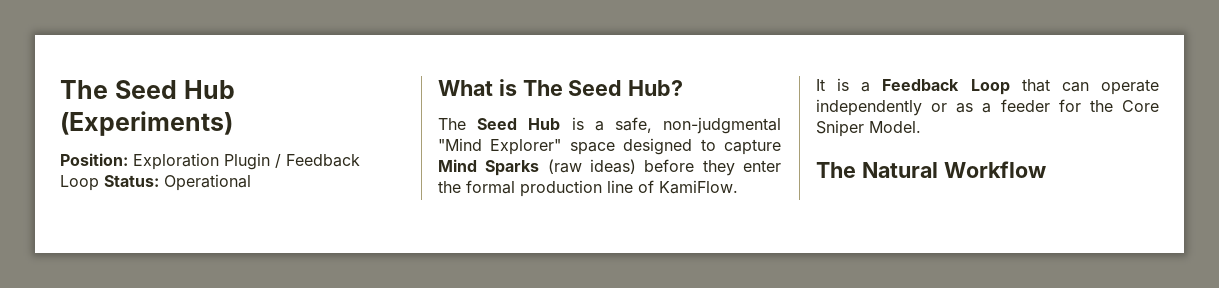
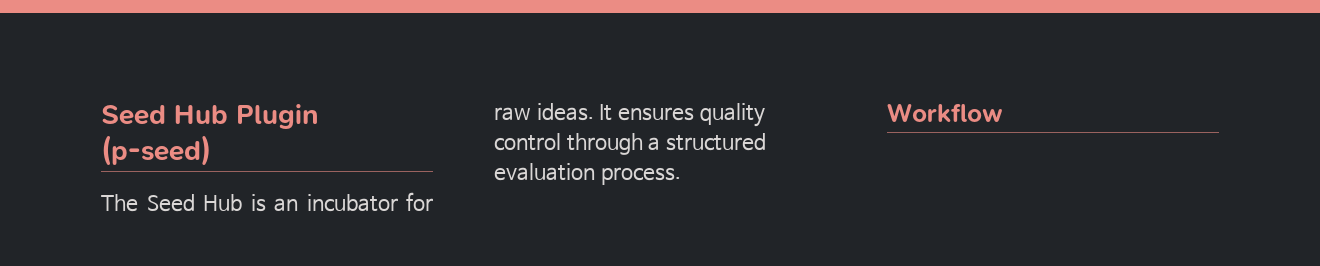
[60,80,235,99] [60,111,233,136] [60,153,360,170] [60,174,251,191] [438,79,684,96] [438,117,781,134] [438,138,781,155] [438,159,781,176] [438,180,738,197] [816,78,1159,95] [816,99,1159,116] [816,120,921,137] [816,162,938,178] The Seed Hub (Experiments) // Position: Exploration Plugin / Feedback Loop Status: Operational // What is The Seed Hub? // The Seed Hub is a safe, non-judgmental "Mind Explorer" space designed to capture Mind Sparks (raw ideas) before they enter the formal production line of KamiFlow. // It is a Feedback Loop that can operate independently or as a feeder for the Core Sniper Model. // The Natural -> [101,104,319,129] [101,135,211,166] [101,192,434,212] [494,103,765,127] [494,133,766,155] [494,163,681,185] Seed Hub Plugin (p-seed) // The Seed Hub is an incubator for raw ideas. It ensures quality control through a structured evaluation process. //

